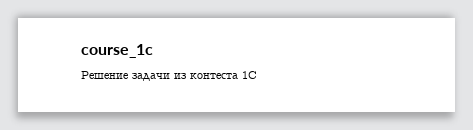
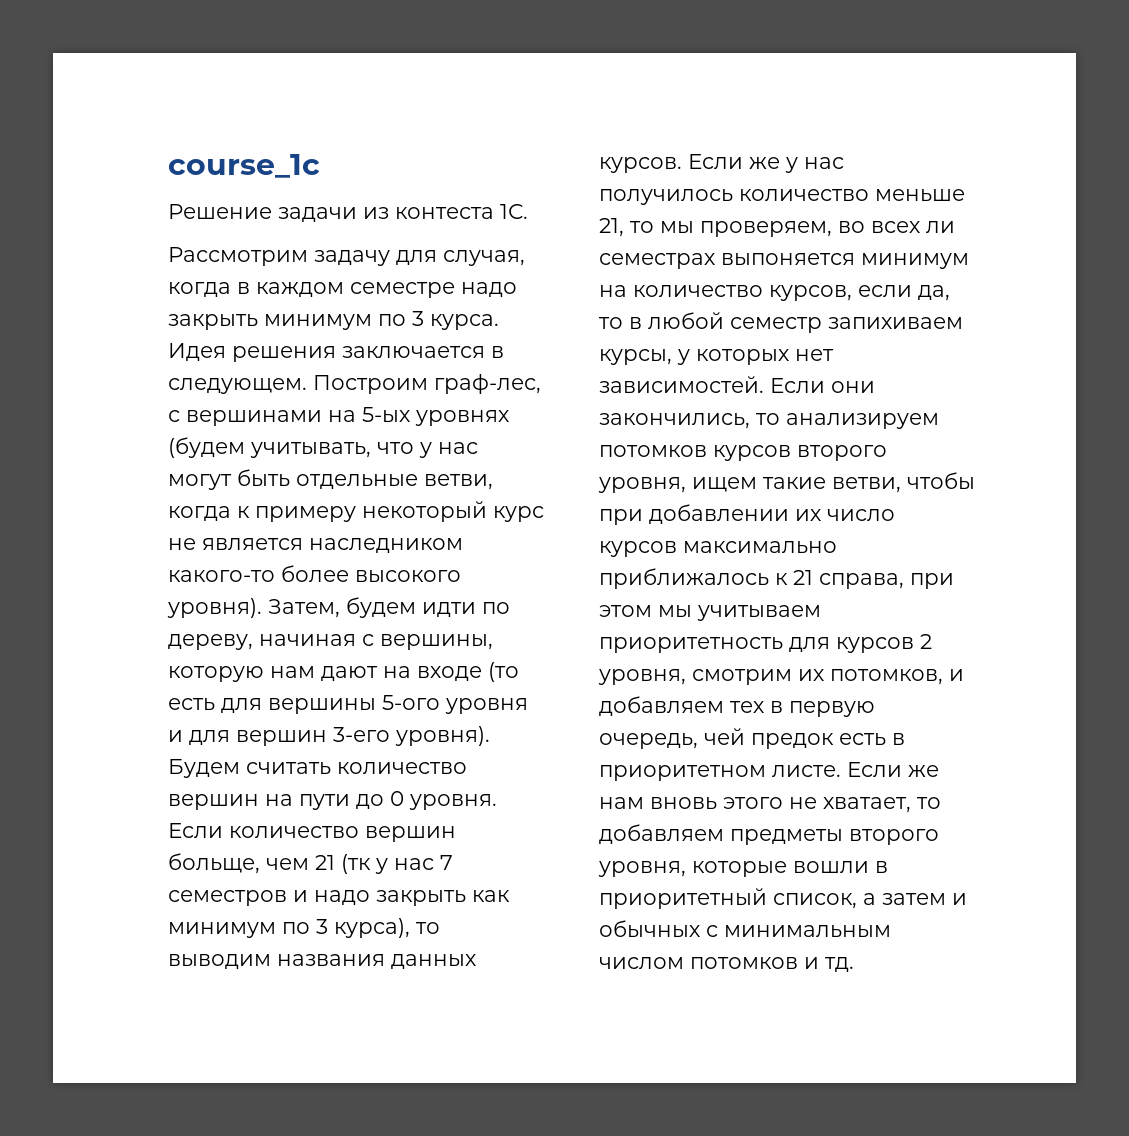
[242,71,257,79] 1С -> [500,204,528,219] [168,247,525,266] [168,282,517,298] [168,311,499,330] [168,343,504,362] [168,374,541,394] [168,407,509,426] [168,437,478,458] [168,469,493,490] [168,501,544,522] [168,538,463,553] [168,565,461,583] [167,597,510,618] [168,634,493,650] [168,662,519,682] [168,695,528,714] [168,726,490,746] [168,759,467,778] [168,791,497,810] [168,823,456,842] [168,853,453,874] [168,890,510,906] [168,918,440,938] [168,954,476,969] [599,154,844,173] [599,189,965,205] [599,218,955,237] [599,253,969,269] [599,285,950,301] [599,312,963,333] [599,349,834,365] [599,376,875,393] [599,413,939,429] [599,445,887,461] [598,472,975,493] [599,504,895,525] [599,541,837,557] [599,568,954,589] [599,605,821,621] [599,634,932,653] [598,669,964,685] [599,696,875,717] [599,728,905,749] [599,762,939,781] [599,797,941,813] [599,824,939,845] [598,861,888,877] [599,888,967,909] [599,920,891,938] [599,957,854,972] 1С. // Рассмотрим задачу для случая, когда в каждом семестре надо закрыть минимум по 3 курса. Идея решения заключается в следующем. Построим граф-лес, с вершинами на 5-ых уровнях (будем учитывать, что у нас могут быть отдельные ветви, когда к примеру некоторый курс не является наследником какого-то более высокого уровня). Затем, будем идти по дереву, начиная с вершины, которую нам дают на входе (то есть для вершины 5-ого уровня и для вершин 3-его уровня). Будем считать количество вершин на пути до 0 уровня. Если количество вершин больще, чем 21 (тк у нас 7 семестров и надо закрыть как минимум по 3 курса), то выводим названия данных курсов. Если же у нас получилось количество меньше 21, то мы проверяем, во всех ли семестрах выпоняется минимум на количество курсов, если да, то в любой семестр запихиваем курсы, у которых нет зависимостей. Если они закончились, то анализируем потомков курсов второго уровня, ищем такие ветви, чтобы при добавлении их число курсов максимально приближалось к 21 справа, при этом мы учитываем приоритетность для курсов 2 уровня, смотрим их потомков, и добавляем тех в первую очередь, чей предок есть в приоритетном листе. Если же нам вновь этого не хватает, то добавляем предметы второго уровня, которые вошли в приоритетный список, а затем и обычных с минимальным числом потомков и тд.

